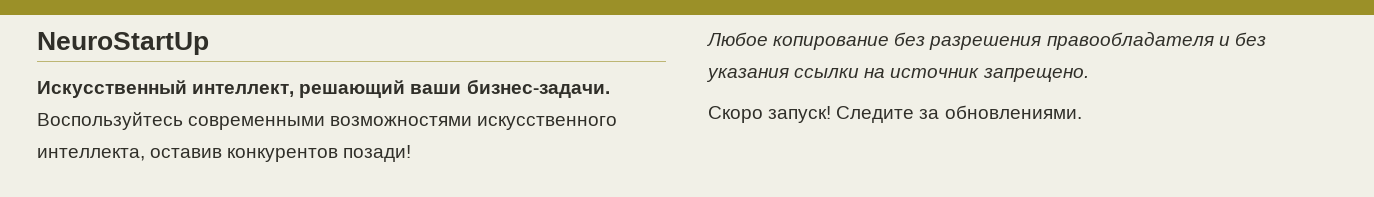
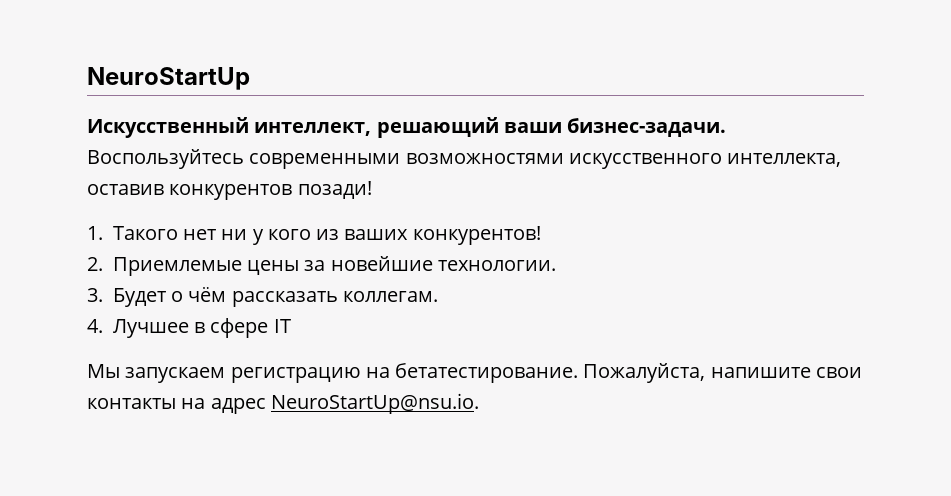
[706,31,1266,50] [706,68,1089,82] [708,105,1082,123] Любое копирование без разрешения правообладателя и без указания ссылки на источник запрещено. // Скоро запуск! Следите за обновлениями. -> [87,226,541,245] [87,256,556,276] [87,287,438,307] [87,318,291,338] [87,363,862,383] [87,393,479,414] 1. Такого нет ни у кого из ваших конкурентов! // 2. Приемлемые цены за новейшие технологии. // 3. Будет о чём рассказать коллегам. // 4. Лучшее в сфере IT // Мы запускаем регистрацию на бетатестирование. Пожалуйста, напишите свои контакты на адрес NeuroStartUp@nsu.io.

